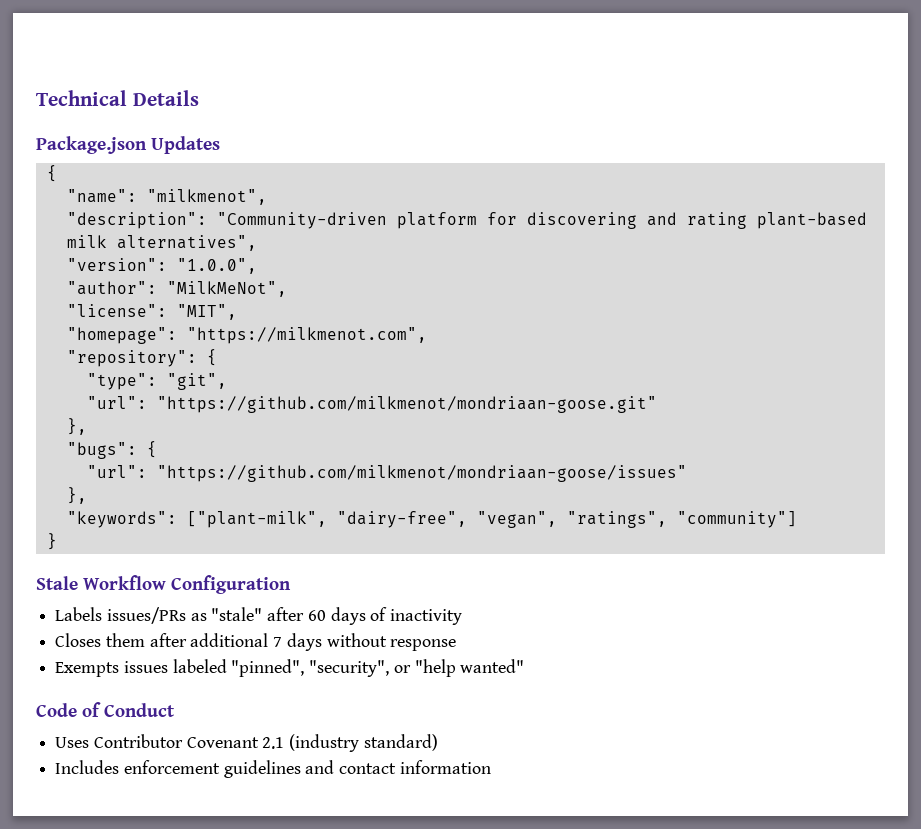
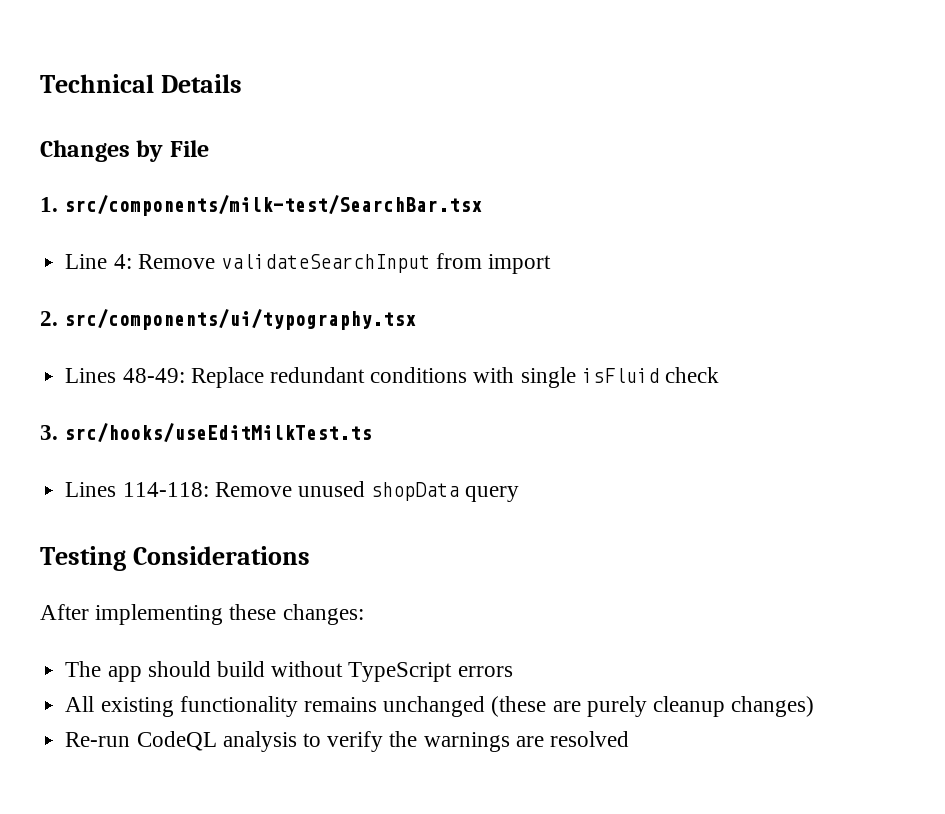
[36,136,221,154] [46,165,57,182] [66,189,267,205] [66,212,867,229] [66,235,257,251] [66,258,257,274] [66,281,287,297] [66,304,237,320] [66,327,427,344] [66,349,217,367] [86,373,227,390] [86,396,657,413] [66,418,87,435] [66,441,157,459] [86,465,687,482] [66,487,87,504] [66,511,797,528] [46,533,57,550] [36,575,292,594] [55,607,463,625] [55,633,457,651] [55,659,525,677] [36,702,176,717] [55,734,438,752] [55,760,491,778] Package.json Updates // { // "name": "milkmenot", // "description": "Community-driven platform for discovering and rating plant-based milk alternatives", // "version": "1.0.0", // "author": "MilkMeNot", // "license": "MIT", // "homepage": "https://milkmenot.com", // "repository": { // "type": "git", // "url": "https://github.com/milkmenot/mondriaan-goose.git" // }, // "bugs": { // "url": "https://github.com/milkmenot/mondriaan-goose/issues" // }, // "keywords": ["plant-milk", "dairy-free", "vegan", "ratings", "community"] // } // Stale Workflow Configuration // Labels issues/PRs as "stale" after 60 days of inactivity // Closes them after additional 7 days without response // Exempts issues labeled "pinned", "security", or "help wanted" // Code of Conduct // Uses Contributor Covenant 2.1 (industry standard) // Includes enforcement guidelines and contact information -> [40,140,209,162] [40,195,483,216] [65,253,552,274] [40,309,417,330] [65,367,719,388] [40,423,373,443] [65,481,520,502] [40,546,310,571] [40,604,364,625] [65,661,513,682] [65,696,815,717] [65,731,629,752] Changes by File // 1. src/components/milk-test/SearchBar.tsx // Line 4: Remove validateSearchInput from import // 2. src/components/ui/typography.tsx // Lines 48-49: Replace redundant conditions with single isFluid check // 3. src/hooks/useEditMilkTest.ts // Lines 114-118: Remove unused shopData query // Testing Considerations // After implementing these changes: // The app should build without TypeScript errors // All existing functionality remains unchanged (these are purely cleanup changes) // Re-run CodeQL analysis to verify the warnings are resolved

